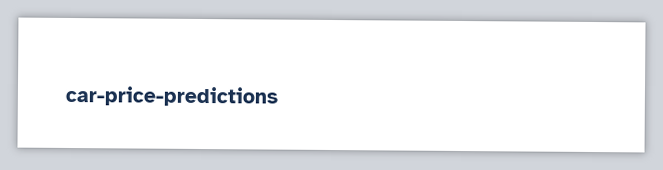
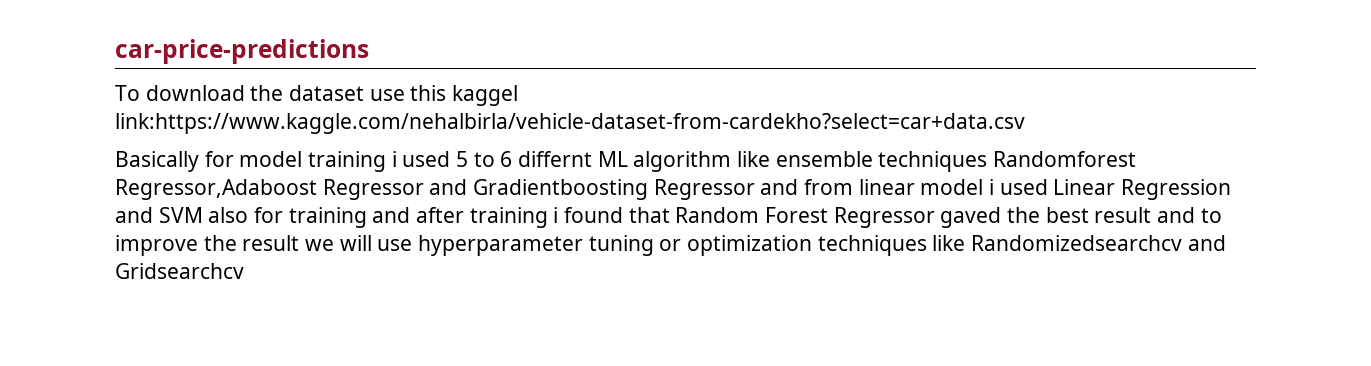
(278, 96) none -> [115,85,519,106] [115,113,1025,134] [115,151,1137,172] [115,179,1232,200] [115,207,1222,228] [115,235,1226,256] [115,263,244,279] // To download the dataset use this kaggel link:https://www.kaggle.com/nehalbirla/vehicle-dataset-from-cardekho?select=car+data.csv // Basically for model training i used 5 to 6 differnt ML algorithm like ensemble techniques Randomforest Regressor,Adaboost Regressor and Gradientboosting Regressor and from linear model i used Linear Regression and SVM also for training and after training i found that Random Forest Regressor gaved the best result and to improve the result we will use hyperparameter tuning or optimization techniques like Randomizedsearchcv and Gridsearchcv

